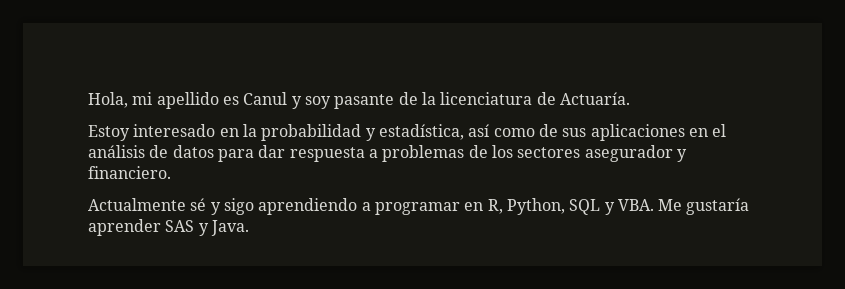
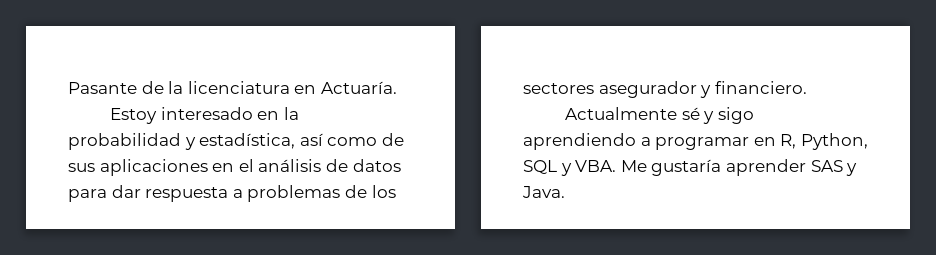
[88,92,395,109] Hola, mi apellido es Canul y soy pasante -> [68,82,137,94] Pasante
[536,92,556,105] de -> [294,85,317,94] en

